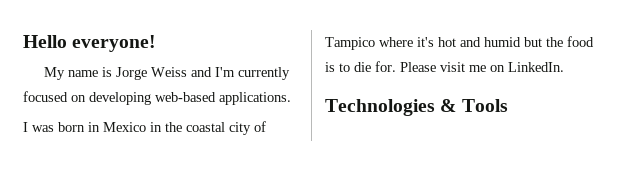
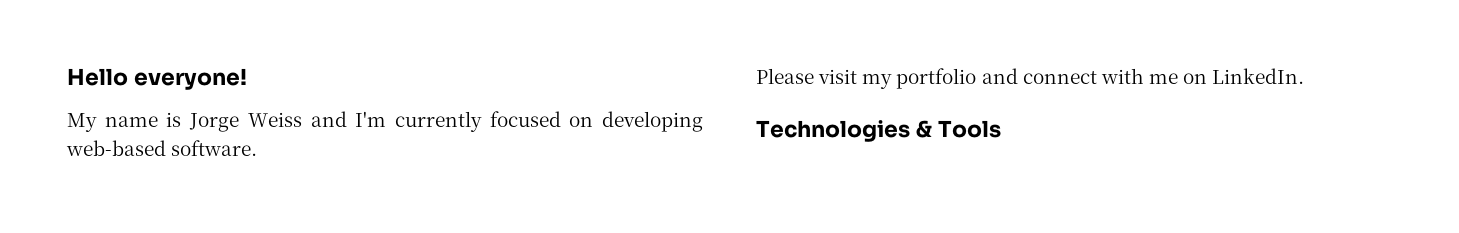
[219,92,291,105] [23,121,266,135] [325,36,594,50] [325,61,465,72] applications. // I was born in Mexico in the coastal city of Tampico where it's hot and humid but the food is to die for. Please visit -> [171,140,258,156] [756,68,1144,89] software. // Please visit my portfolio and connect with

